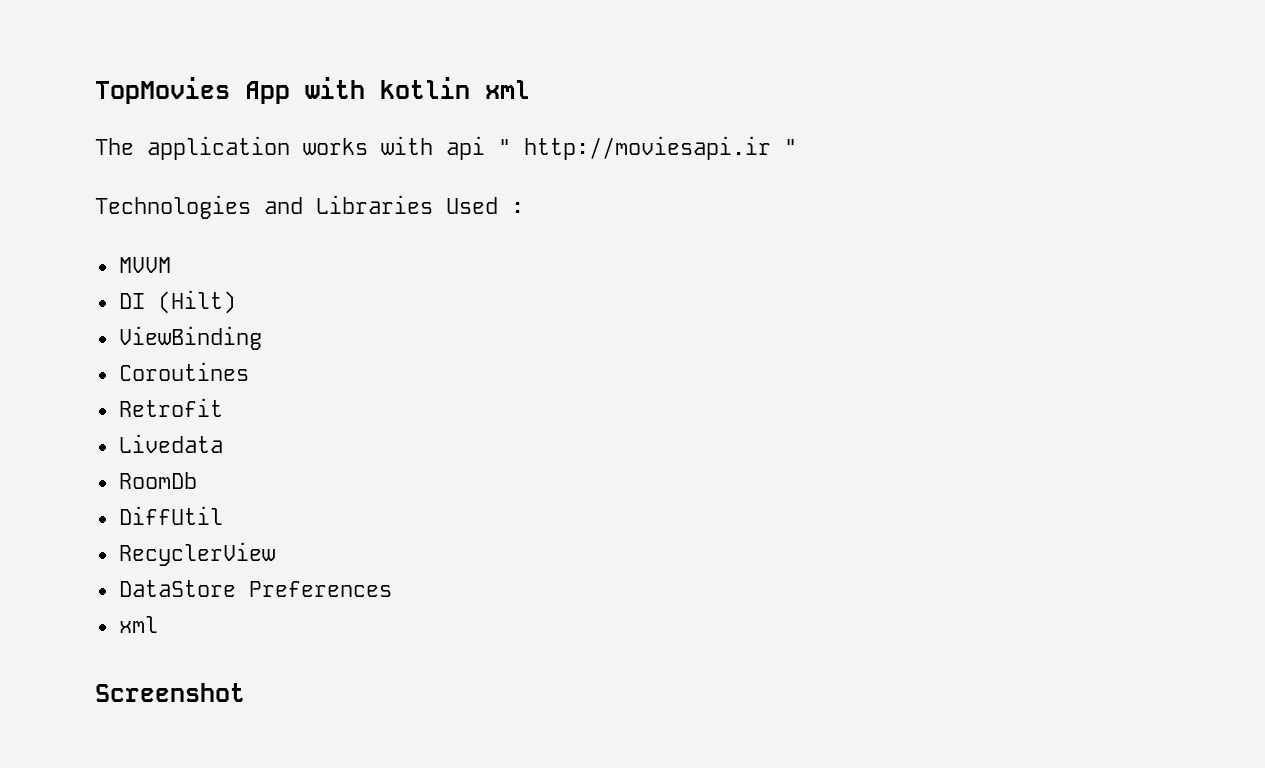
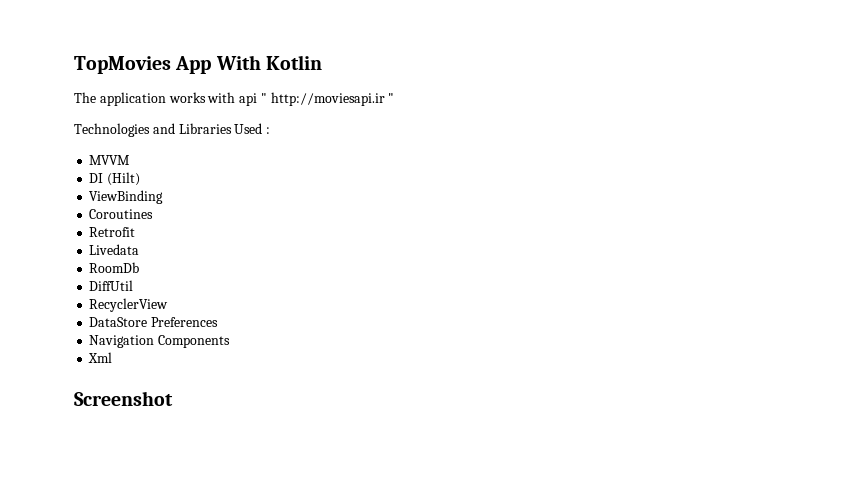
[305,77,530,99] with kotlin xml -> [215,55,322,70] With Kotlin
[118,616,158,633] xml -> [89,335,231,348] [88,352,113,363] Navigation Components // Xml

